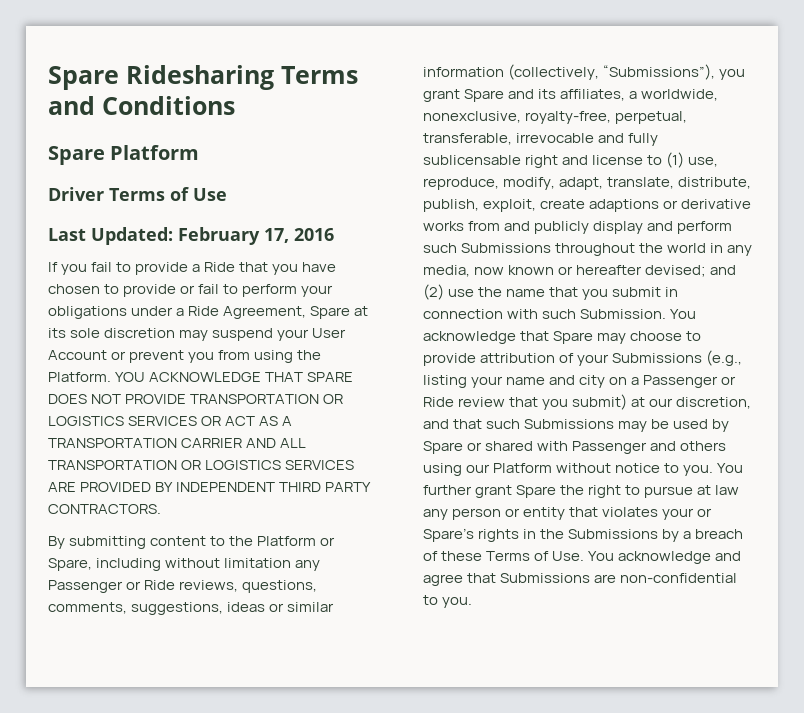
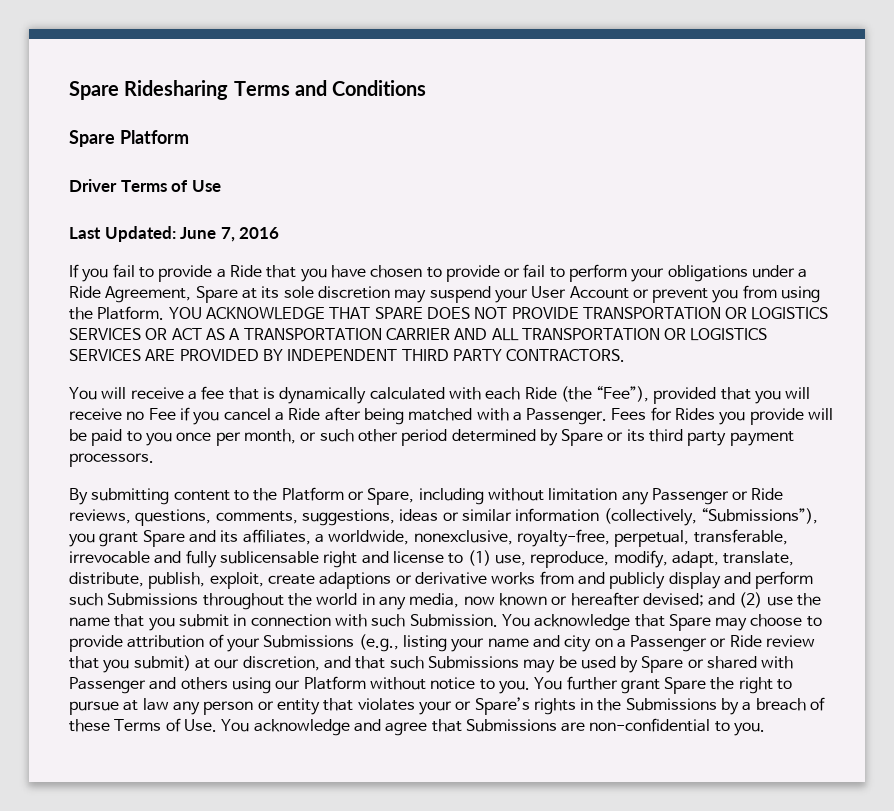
[178,227,289,245] February 17, -> [180,227,235,242] June 7,
(161, 509) none -> [69,386,811,404] [69,407,834,425] [69,429,794,446] [69,453,154,467] // You will receive a fee that is dynamically calculated with each Ride (the “Fee”), provided that you will receive no Fee if you cancel a Ride after being matched with a Passenger. Fees for Rides you provide will be paid to you once per month, or such other period determined by Spare or its third party payment processors.

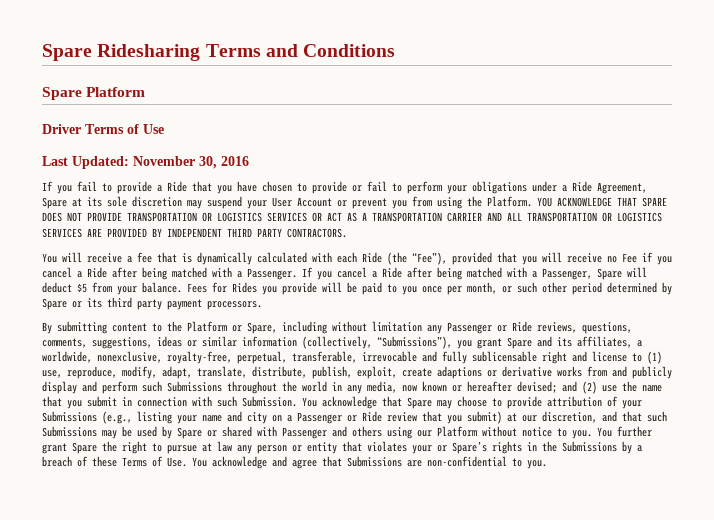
[180,227,235,242] June 7, -> [133,156,217,169] November 30,
(608, 416) none -> [302,267,647,280] [42,282,182,295] If you cancel a Ride after being matched with a Passenger, Spare will deduct $5 from your balance.

